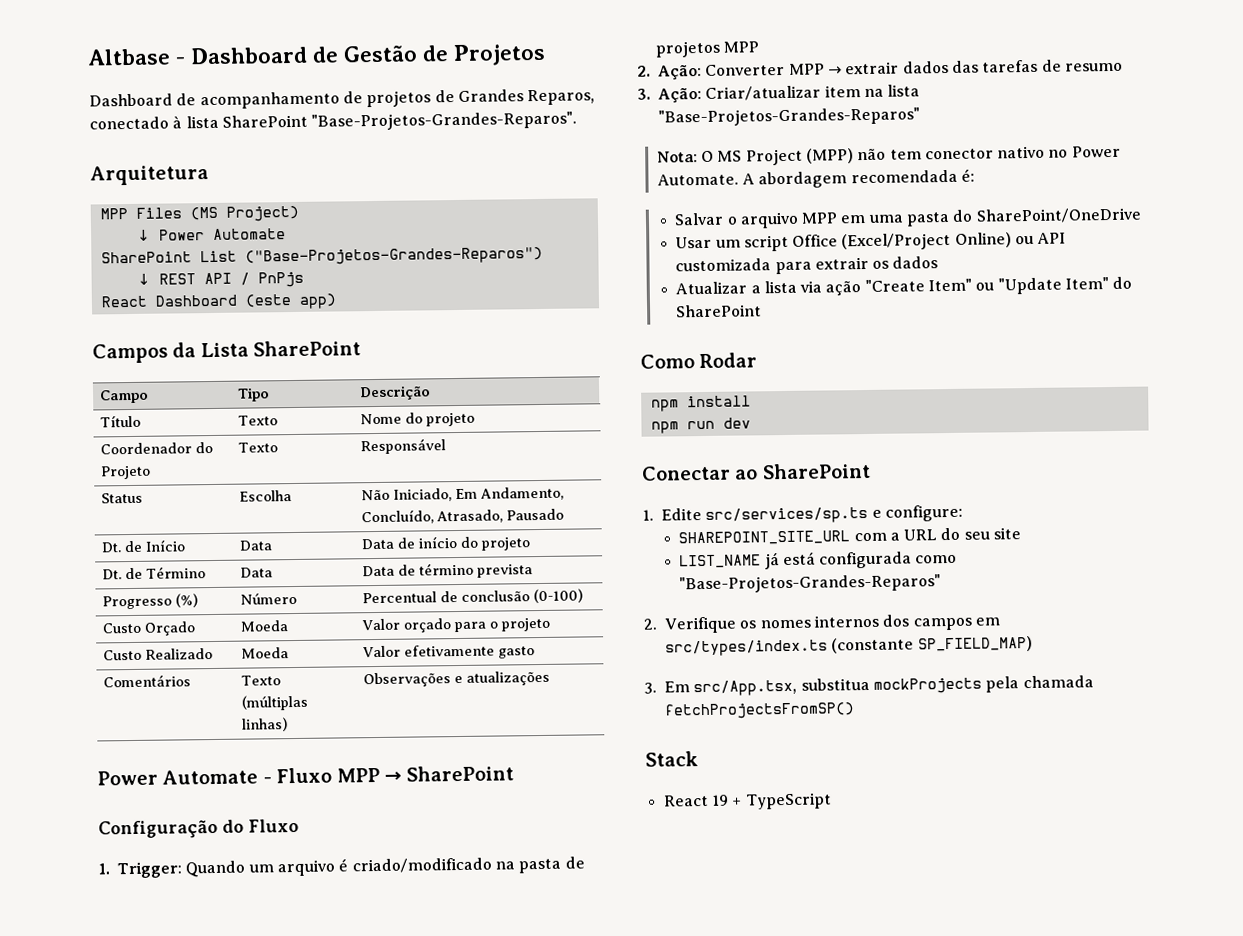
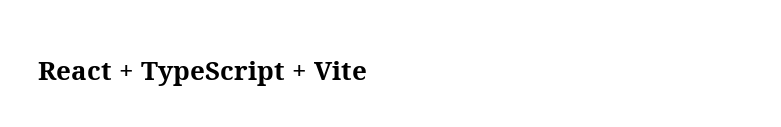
[87,43,547,67] [89,89,596,110] [89,111,578,131] [90,165,209,186] [99,205,299,222] [136,228,286,241] [100,246,543,266] [136,271,304,288] [100,293,337,309] [92,340,362,364] [100,389,150,404] [237,387,271,402] [359,385,432,401] [100,414,142,428] [238,415,279,426] [360,412,476,427] [100,441,214,455] [100,465,152,480] [238,442,279,453] [360,438,447,455] [101,492,144,504] [239,490,293,502] [361,486,565,502] [361,508,565,525] [101,539,186,553] [239,540,273,551] [361,536,531,551] [102,566,207,580] [240,567,274,578] [362,562,534,578] [102,593,199,610] [240,592,298,605] [362,588,584,604] [102,621,197,636] [240,620,289,632] [361,617,551,633] [103,648,214,661] [241,647,290,659] [362,644,536,659] [103,674,192,688] [241,675,282,686] [241,694,309,711] [242,717,289,732] [363,670,551,688] [97,765,515,786] [98,818,299,840] [98,856,585,879] [655,40,760,58] [637,59,1123,81] [637,84,921,104] [658,107,920,127] [656,145,1121,166] [656,168,975,189] [674,207,1142,229] [675,232,1067,252] [675,256,939,275] [675,276,1133,296] [676,304,763,318] [640,352,758,369] [650,395,751,412] [650,417,751,434] [641,462,871,481] [642,504,963,524] [678,527,1022,546] [679,551,958,570] [679,574,942,594] [643,614,1000,634] [665,635,1033,657] [644,675,1094,697] [664,702,855,720] [645,751,698,767] [663,792,832,810] Altbase - Dashboard de Gestão de Projetos // Dashboard de acompanhamento de projetos de Grandes Reparos, conectado à lista SharePoint "Base-Projetos-Grandes-Reparos". // Arquitetura // MPP Files (MS Project) // ↓ Power Automate // SharePoint List ("Base-Projetos-Grandes-Reparos") // ↓ REST API / PnPjs // React Dashboard (este app) // Campos da Lista SharePoint // Campo | Tipo | Descrição // Título | Texto | Nome do projeto // Coordenador do Projeto | Texto | Responsável // Status | Escolha | Não Iniciado, Em Andamento, Concluído, Atrasado, Pausado // Dt. de Início | Data | Data de início do projeto // Dt. de Término | Data | Data de término prevista // Progresso (%) | Número | Percentual de conclusão (0-100) // Custo Orçado | Moeda | Valor orçado para o projeto // Custo Realizado | Moeda | Valor efetivamente gasto // Comentários | Texto (múltiplas linhas) | Observações e atualizações // Power Automate - Fluxo MPP → SharePoint // Configuração do Fluxo // 1. Trigger: Quando um arquivo é criado/modificado na pasta de projetos MPP // 2. Ação: Converter MPP → extrair dados das tarefas de resumo // 3. Ação: Criar/atualizar item na lista "Base-Projetos-Grandes-Reparos" // Nota: O MS Project (MPP) não tem conector nativo no Power Automate. A abordagem recomendada é: // Salvar o arquivo MPP em uma pasta do SharePoint/OneDrive // Usar um script Office (Excel/Project Online) ou API customizada para extrair os dados // Atualizar a lista via ação "Create Item" ou "Update Item" do SharePoint // Como Rodar // npm install // npm run dev // Conectar ao SharePoint // 1. Edite src/services/sp.ts e configure: // SHAREPOINT_SITE_URL com a URL do seu site // LIST_NAME já está configurada como "Base-Projetos-Grandes-Reparos" // 2. Verifique os nomes internos dos campos em src/types/index.ts (constante SP_FIELD_MAP) // 3. Em src/App.tsx, substitua mockProjects pela chamada fetchProjectsFromSP() // Stack // React 19 + TypeScript -> [38,61,368,86] React + TypeScript + Vite

